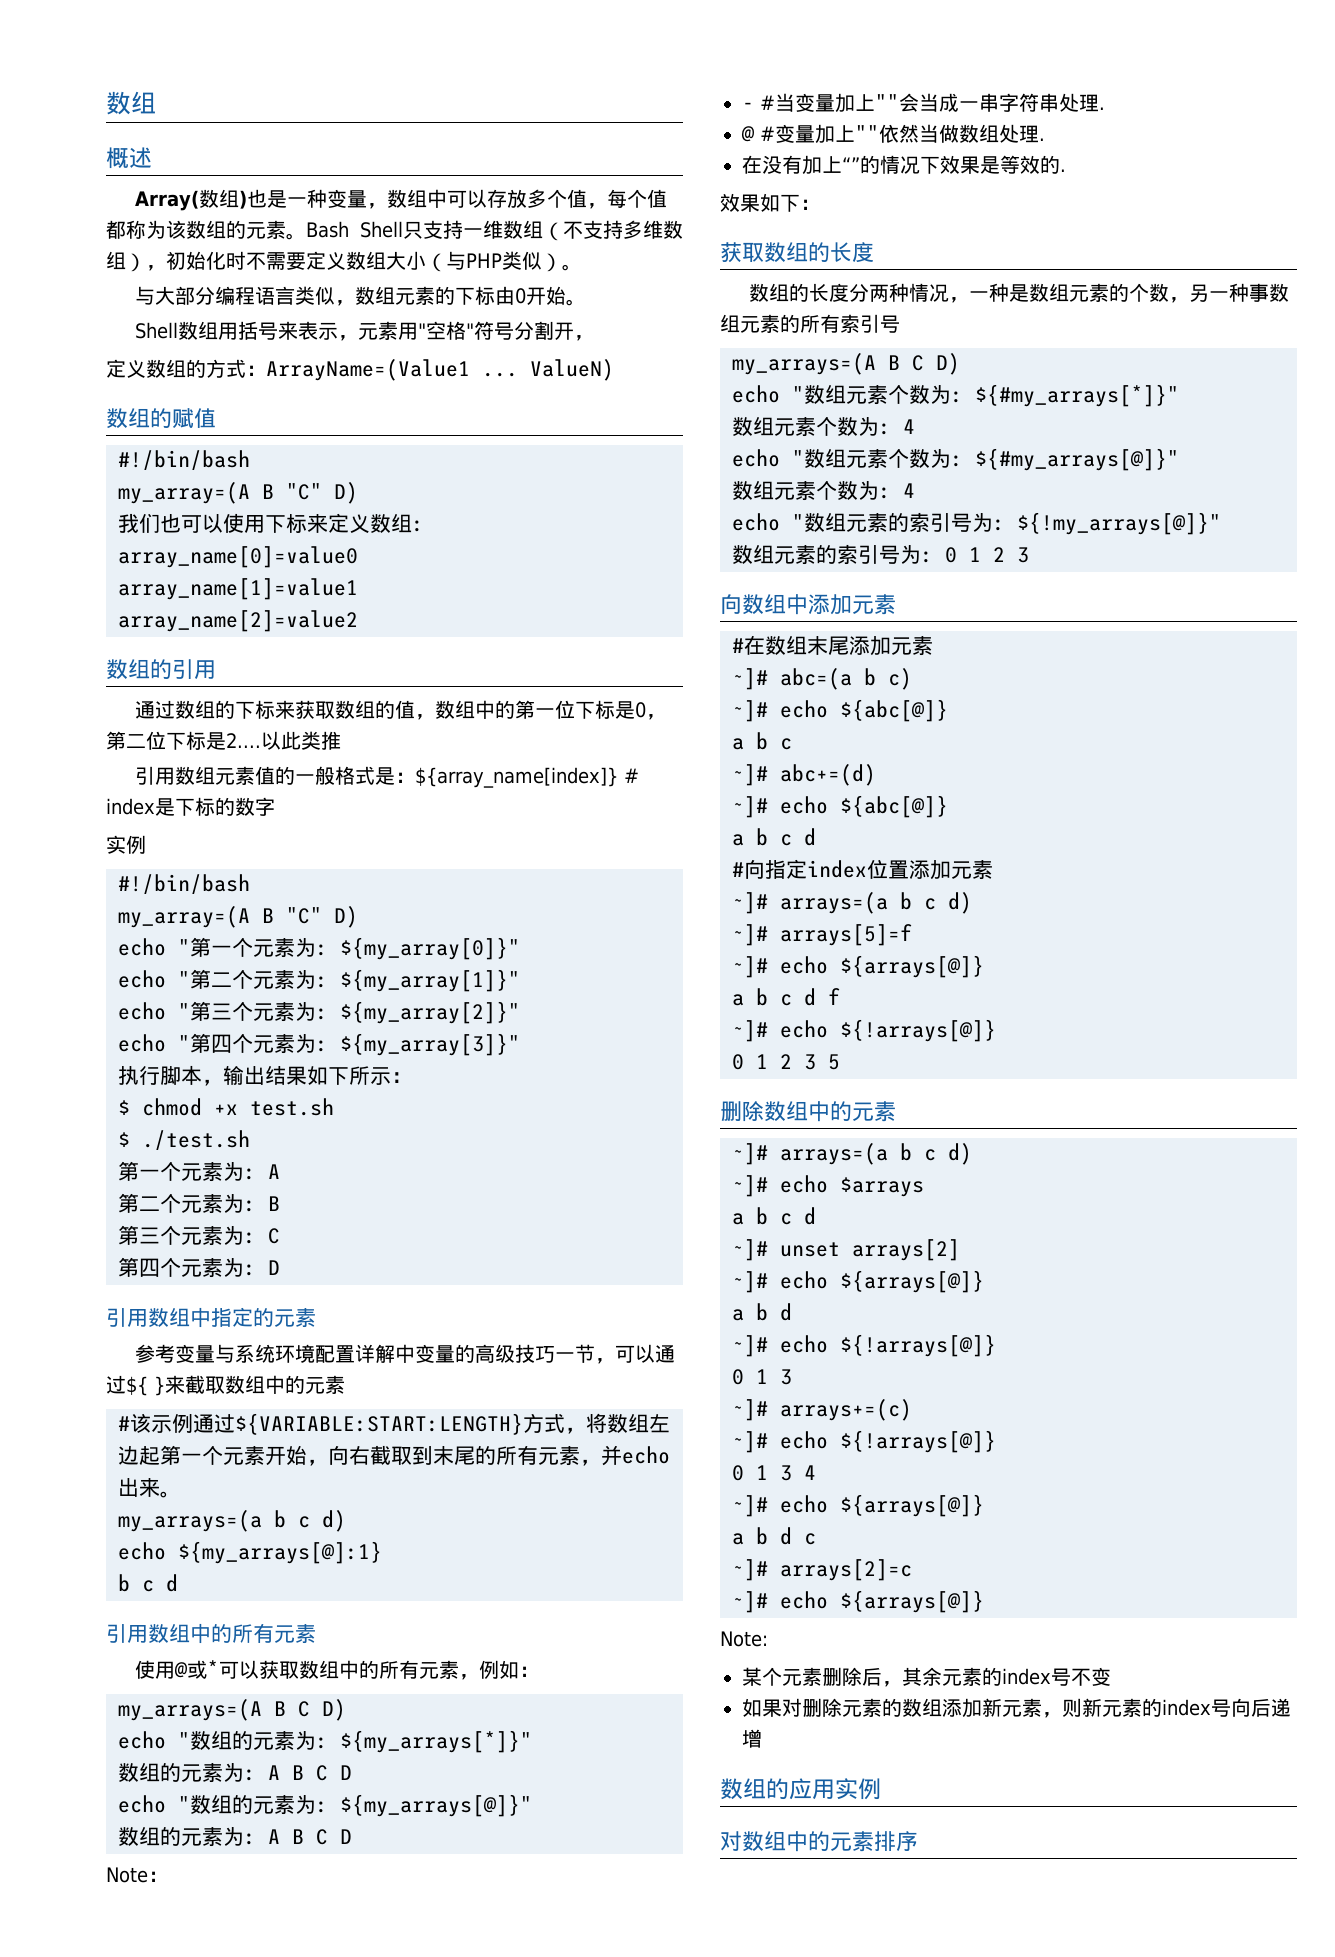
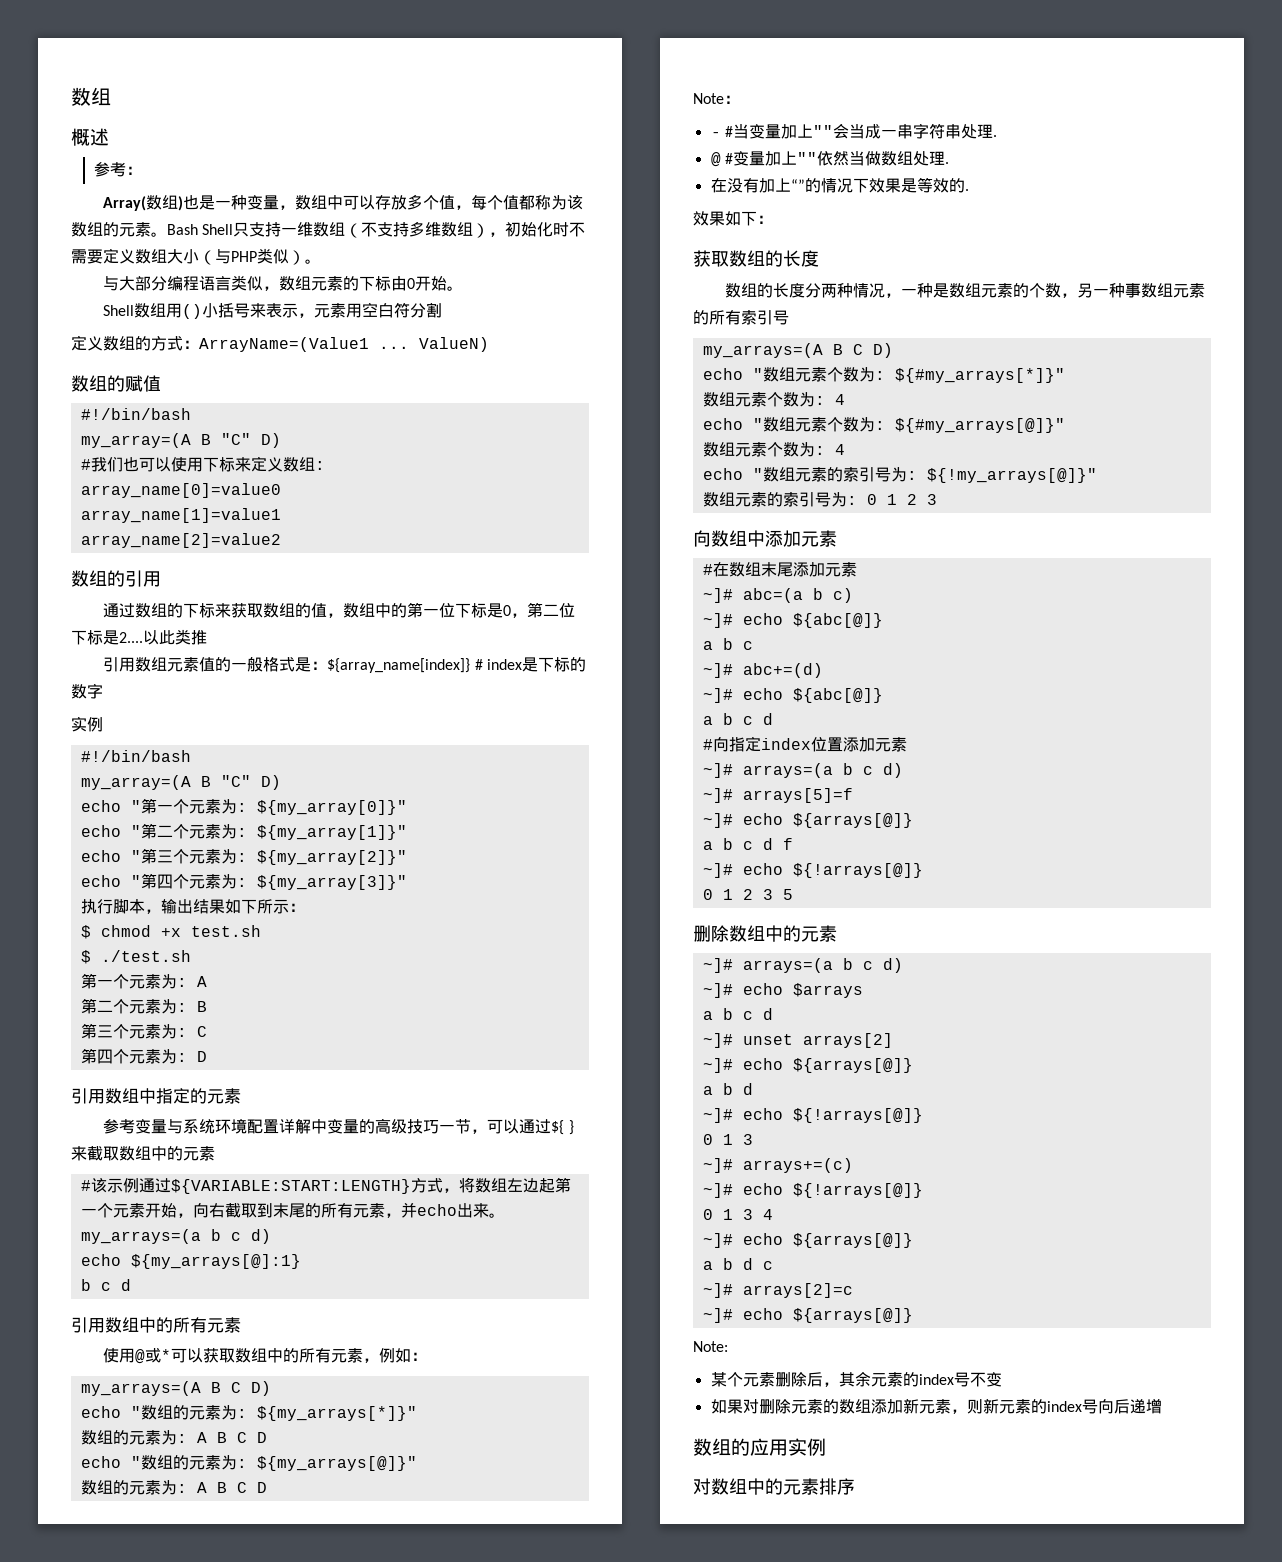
(152, 157) none -> [93,162,142,177] // 参考：
(238, 331) none -> [182,303,219,319] ()小
[417,321,514,340] "空格"符号 -> [362,302,411,318] 空白符
[553,322,594,341] 开， -> (443, 310) none
(358, 493) none -> [80,459,91,470] #

